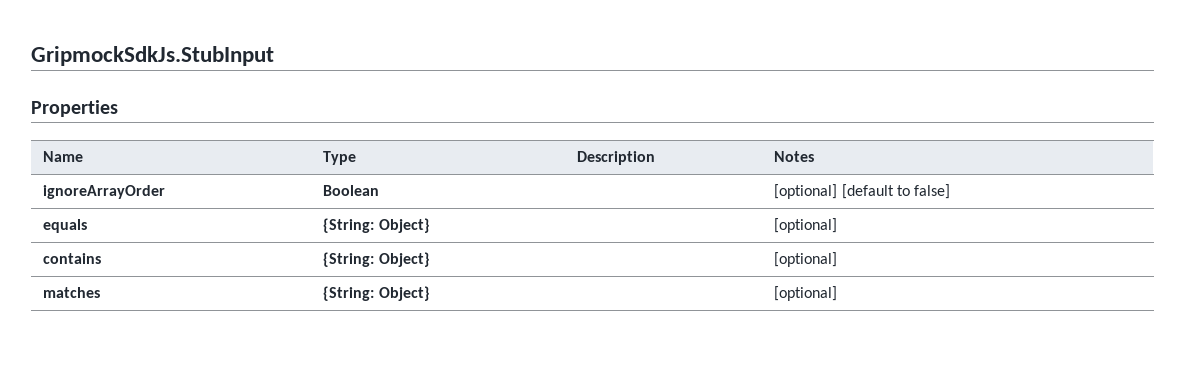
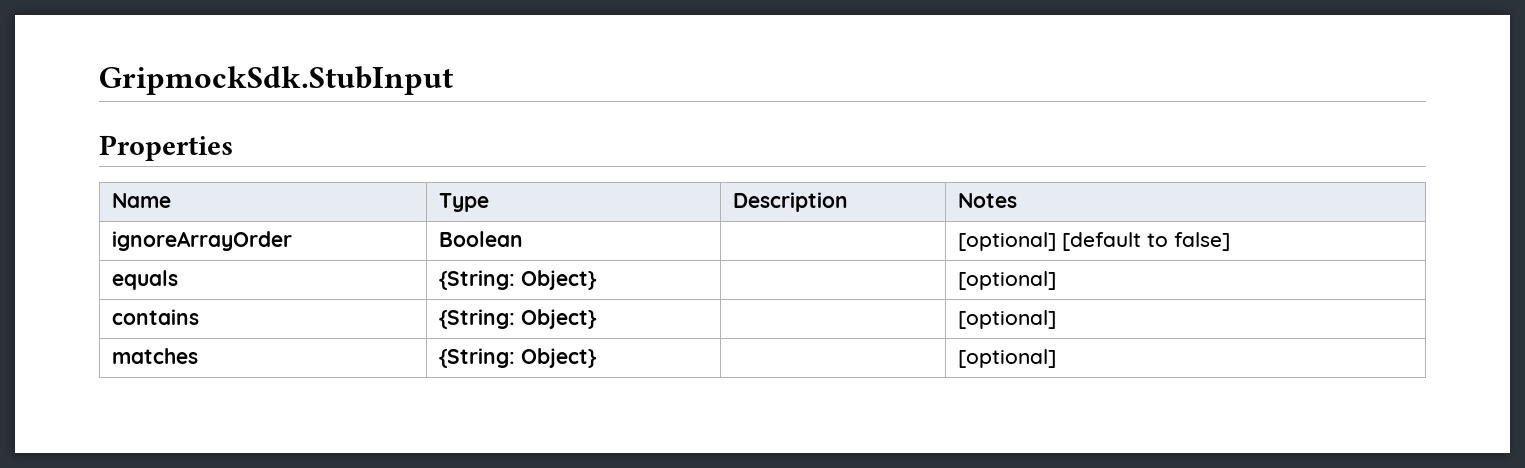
[31,46,274,66] GripmockSdkJs.StubInput -> [99,66,453,95] GripmockSdk.StubInput

